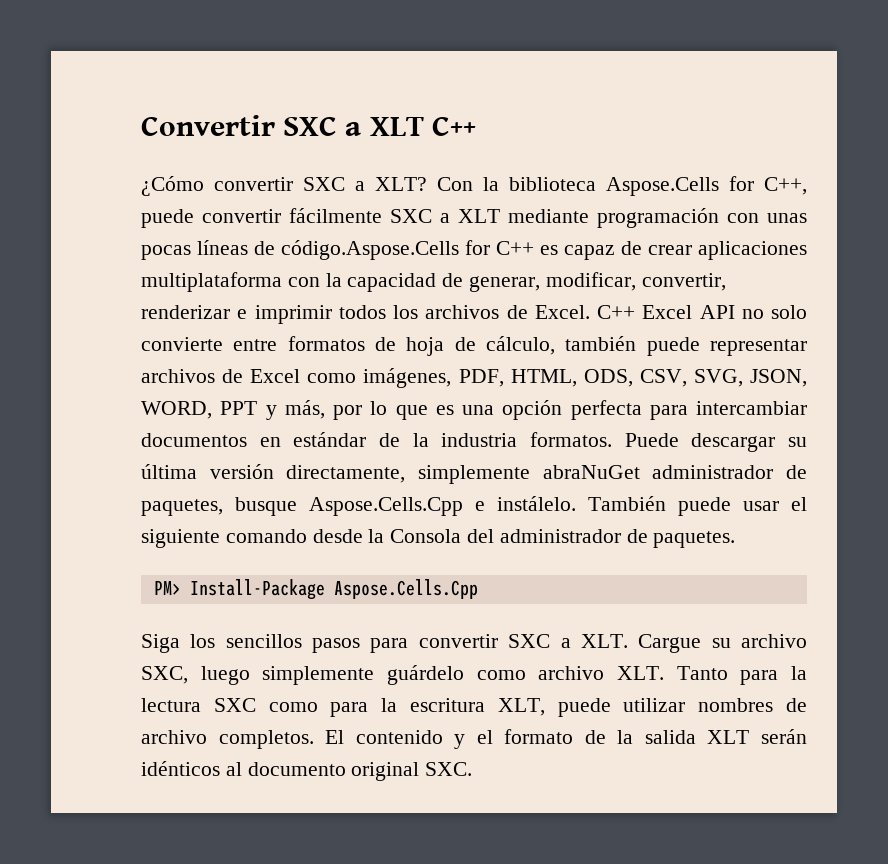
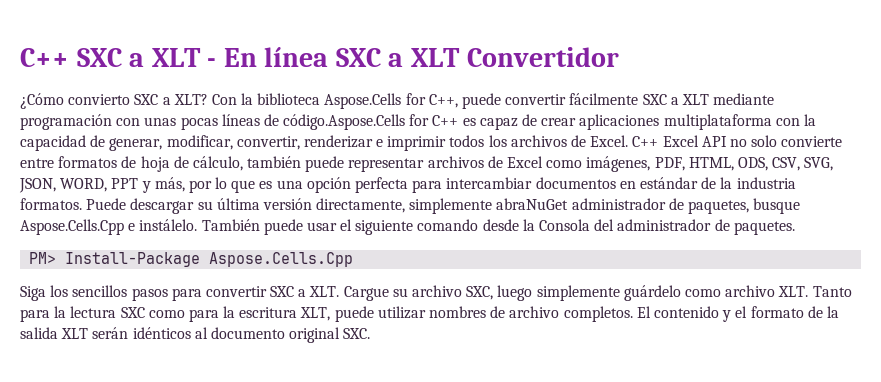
[141,115,476,136] Convertir SXC a XLT C++ -> [20,47,619,67] C++ SXC a XLT - En línea SXC a XLT Convertidor
[214,177,293,191] convertir -> [68,94,131,105] convierto

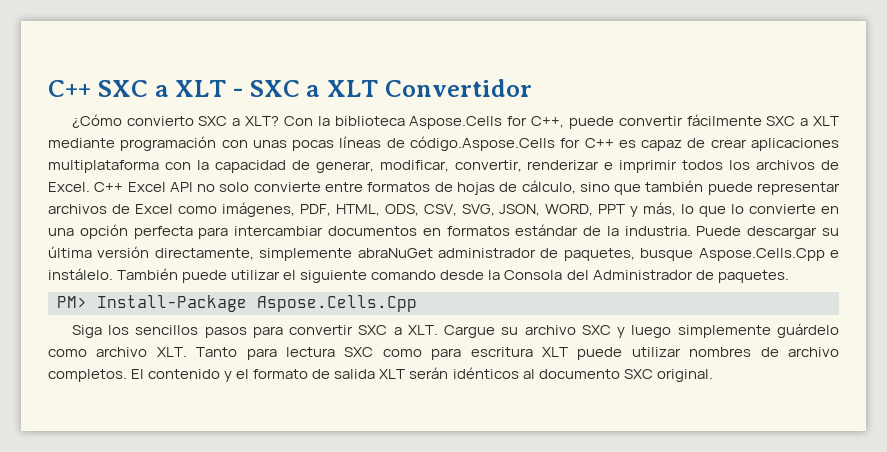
[223,47,329,67] En línea -> (243, 92) none
[140,156,170,172] hoja -> [456,182,495,195] hojas
(243, 163) none -> [579,182,642,195] sino que
[188,180,212,193] por -> (677, 209) none
[259,181,273,189] es -> [731,204,839,214] lo convierte en
(636, 185) none -> [446,226,510,236] formatos
[736,177,796,189] [20,198,82,210] industria formatos. -> [624,226,691,236] industria.
[306,222,337,231] usar -> [231,270,281,280] utilizar
[617,219,712,231] administrador -> [592,270,693,280] Administrador
[466,286,494,300] SXC, -> [581,325,626,338] SXC y
[54,306,67,318] la -> (277, 354) none
[223,306,331,321] la escritura XLT, -> [470,347,568,357] escritura XLT
[826,306,839,318] la -> (331, 374) none
[289,327,371,343] original SXC. -> [623,369,713,382] SXC original.

